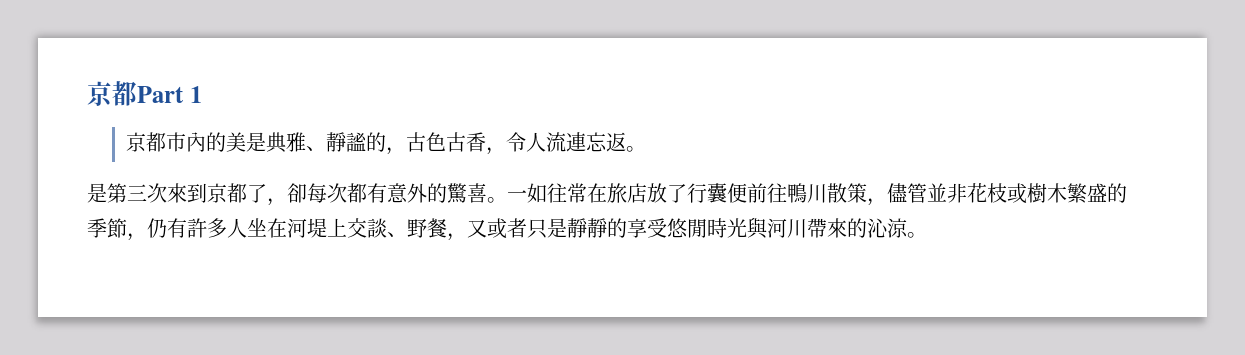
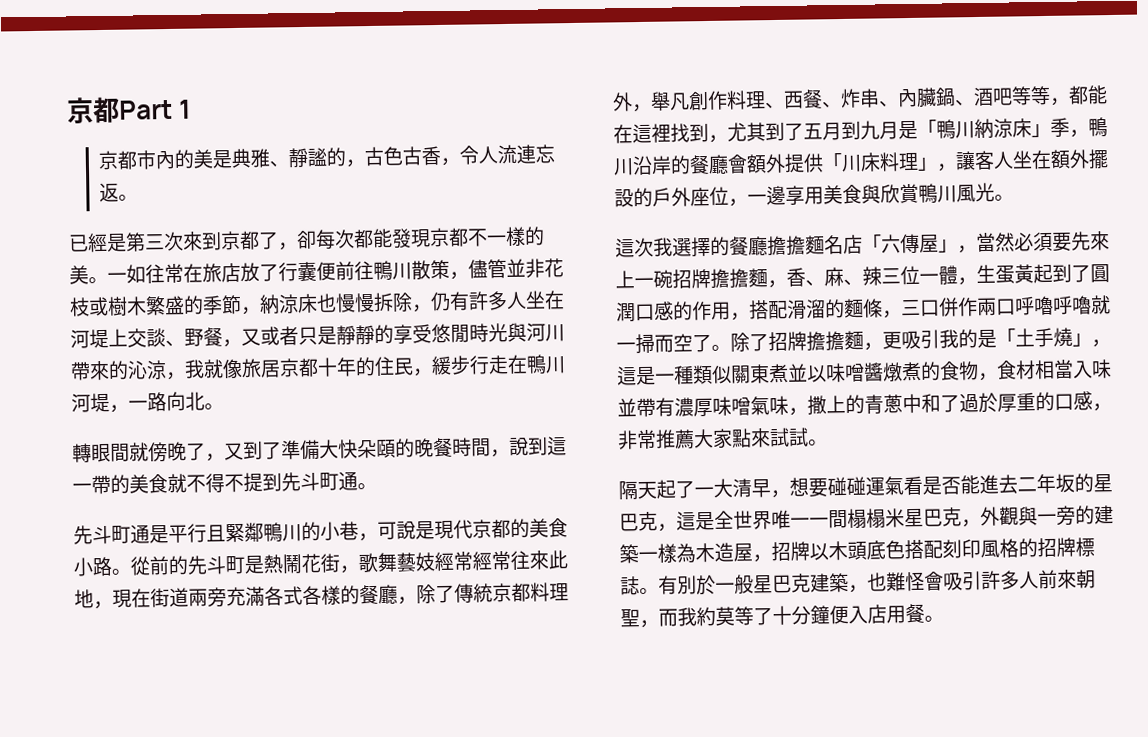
(646, 149) none -> [68,232,108,253] 已經
[367,183,487,203] 有意外的驚喜 -> [372,226,545,249] [69,265,89,285] 能發現京都不一樣的美
(147, 237) none -> [259,292,432,315] 納涼床也慢慢拆除，
(908, 228) none -> [166,354,566,381] [71,391,224,413] [72,436,567,463] [72,471,377,495] [73,518,568,545] [73,550,568,577] [74,582,569,610] [612,85,1108,113] [613,117,1108,144] [613,149,1109,176] [614,182,1014,208] [615,231,1110,258] [615,263,1110,289] [616,295,1111,322] [616,327,1111,355] [616,359,1112,386] [617,391,1112,418] [617,427,828,450] [618,473,1113,501] [619,505,1114,532] [619,537,1095,564] [620,569,1096,596] [620,603,925,629] ，我就像旅居京都十年的住民，緩步行走在鴨川河堤，一路向北。 // 轉眼間就傍晚了，又到了準備大快朵頤的晚餐時間，說到這一帶的美食就不得不提到先斗町通。 // 先斗町通是平行且緊鄰鴨川的小巷，可說是現代京都的美食小路。從前的先斗町是熱鬧花街，歌舞藝妓經常經常往來此地，現在街道兩旁充滿各式各樣的餐廳，除了傳統京都料理外，舉凡創作料理、西餐、炸串、內臟鍋、酒吧等等，都能在這裡找到，尤其到了五月到九月是「鴨川納涼床」季，鴨川沿岸的餐廳會額外提供「川床料理」，讓客人坐在額外擺設的戶外座位，一邊享用美食與欣賞鴨川風光。 // 這次我選擇的餐廳擔擔麵名店「六傳屋」，當然必須要先來上一碗招牌擔擔麵，香、麻、辣三位一體，生蛋黃起到了圓潤口感的作用，搭配滑溜的麵條，三口併作兩口呼嚕呼嚕就一掃而空了。除了招牌擔擔麵，更吸引我的是「土手燒」，這是一種類似關東煮並以味噌醬燉煮的食物，食材相當入味並帶有濃厚味噌氣味，撒上的青蔥中和了過於厚重的口感，非常推薦大家點來試試。 // 隔天起了一大清早，想要碰碰運氣看是否能進去二年坂的星巴克，這是全世界唯一一間榻榻米星巴克，外觀與一旁的建築一樣為木造屋，招牌以木頭底色搭配刻印風格的招牌標誌。有別於一般星巴克建築，也難怪會吸引許多人前來朝聖，而我約莫等了十分鐘便入店用餐

